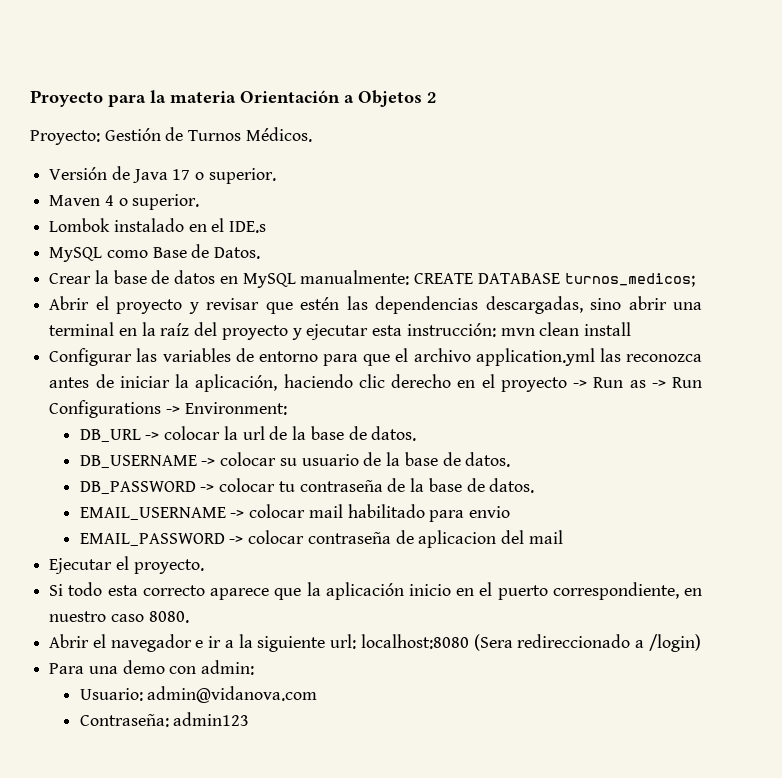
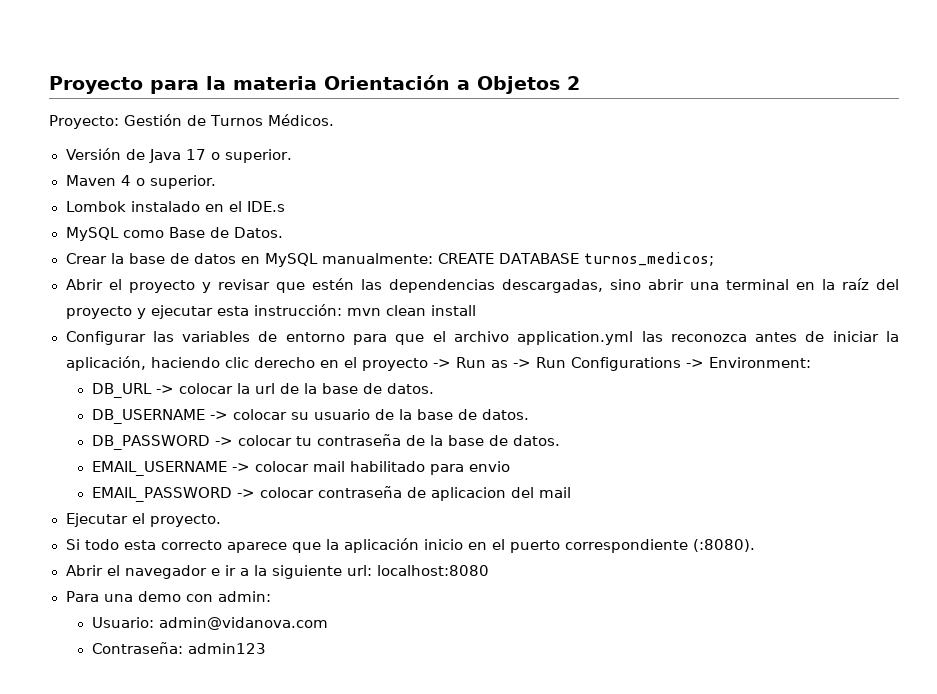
[552,582,702,600] [49,611,189,623] correspondiente, en nuestro caso 8080. -> [564,539,755,553] correspondiente (:8080).
[473,634,701,652] (Sera redireccionado a /login) -> (489, 570) none

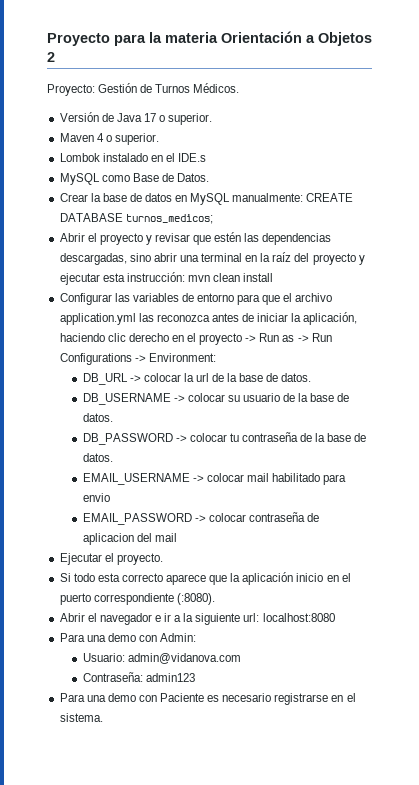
[217,591,271,602] admin: -> [160,633,197,642] Admin:
(266, 648) none -> [59,693,356,705] [59,713,103,722] // Para una demo con Paciente es necesario registrarse en el sistema.

